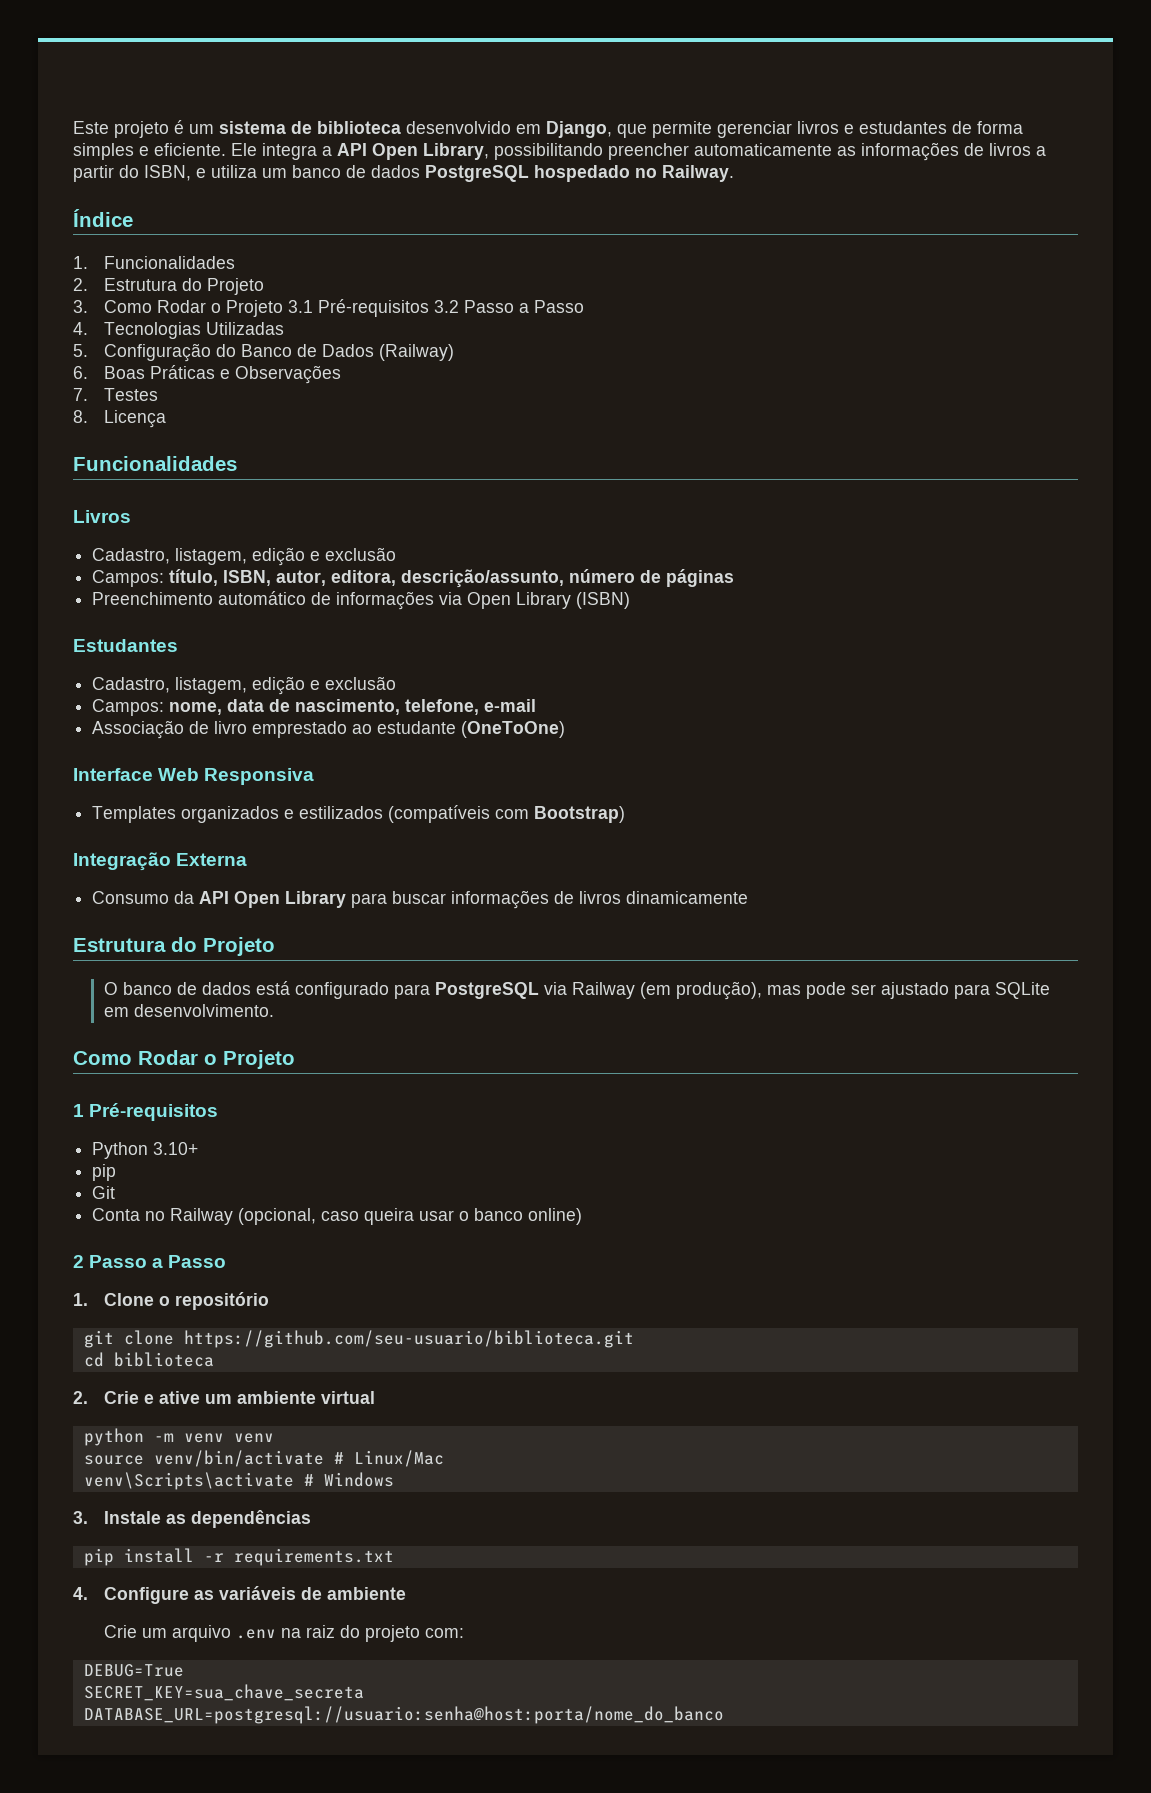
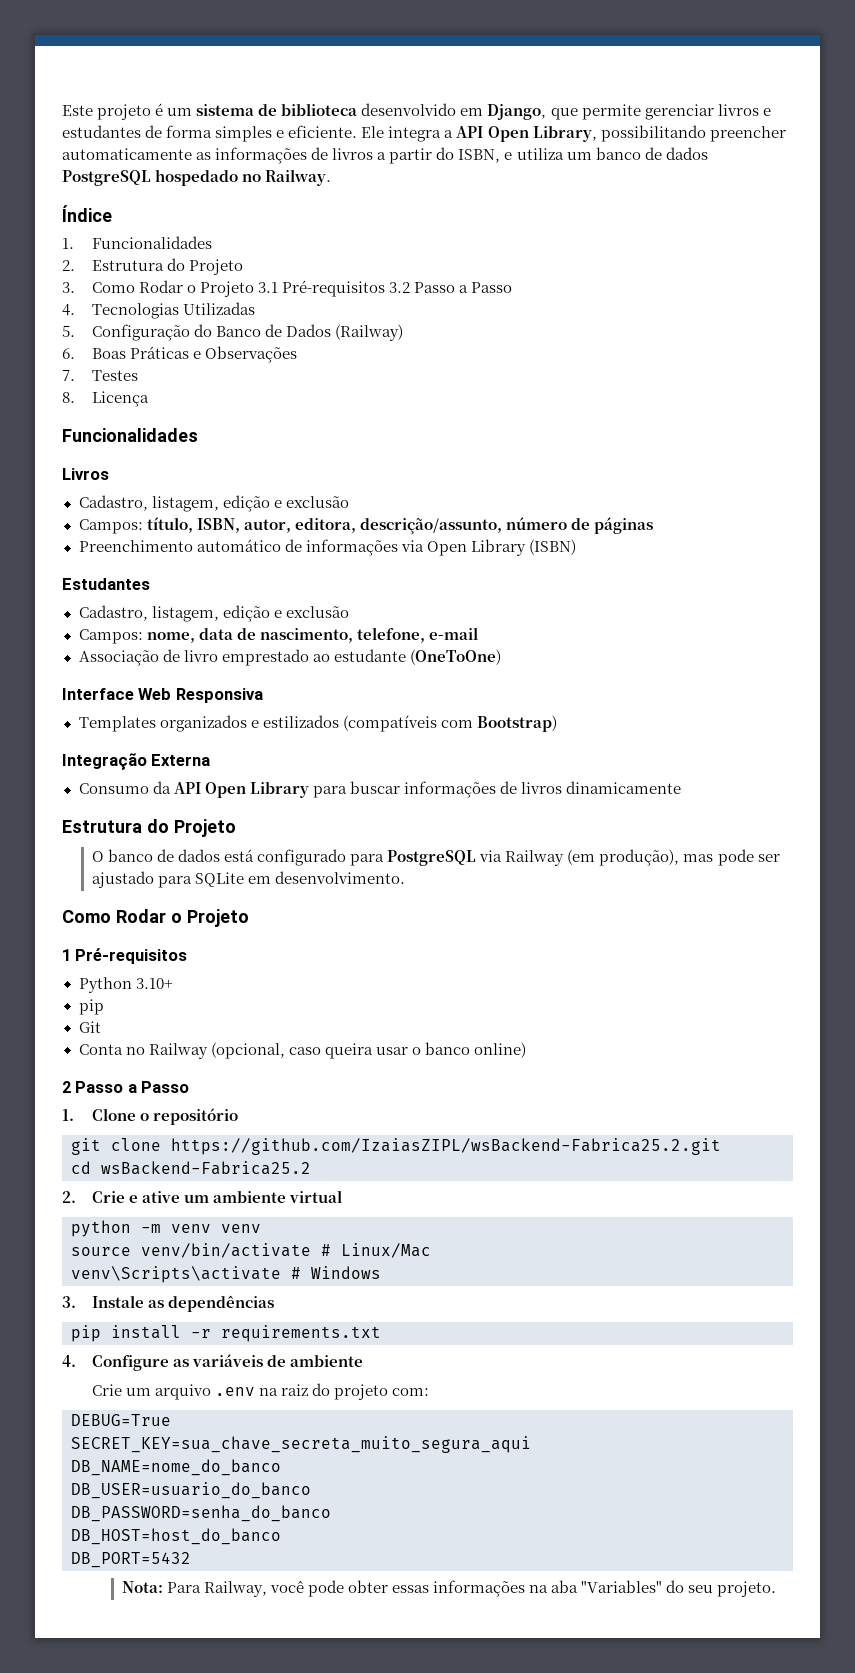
[183,1330,634,1348] https://github.com/seu-usuario/biblioteca.git -> [171,1138,721,1155] https://github.com/IzaiasZIPL/wsBackend-Fabrica25.2.git
[113,1352,214,1367] biblioteca -> [101,1161,311,1175] wsBackend-Fabrica25.2
[83,1684,364,1701] [83,1706,724,1724] SECRET_KEY=sua_chave_secreta // DATABASE_URL=postgresql://usuario:senha@host:porta/nome_do_banco -> [71,1436,531,1453] [71,1459,281,1476] [71,1482,311,1499] [71,1505,331,1522] [71,1528,281,1545] [71,1552,191,1568] [121,1580,777,1597] SECRET_KEY=sua_chave_secreta_muito_segura_aqui // DB_NAME=nome_do_banco // DB_USER=usuario_do_banco // DB_PASSWORD=senha_do_banco // DB_HOST=host_do_banco // DB_PORT=5432 // Nota: Para Railway, você pode obter essas informações na aba "Variables" do seu projeto.

